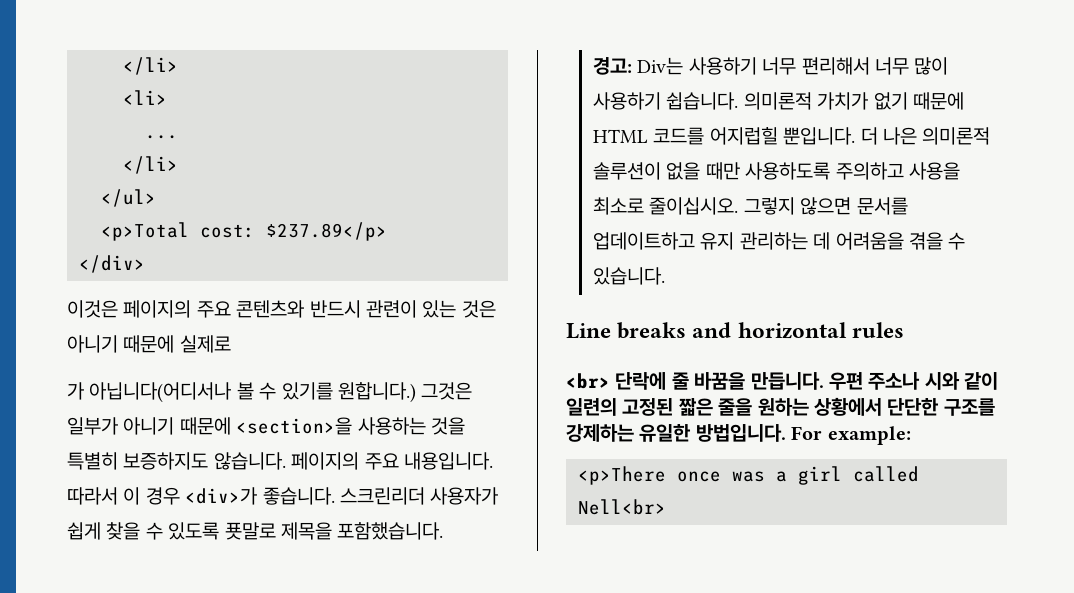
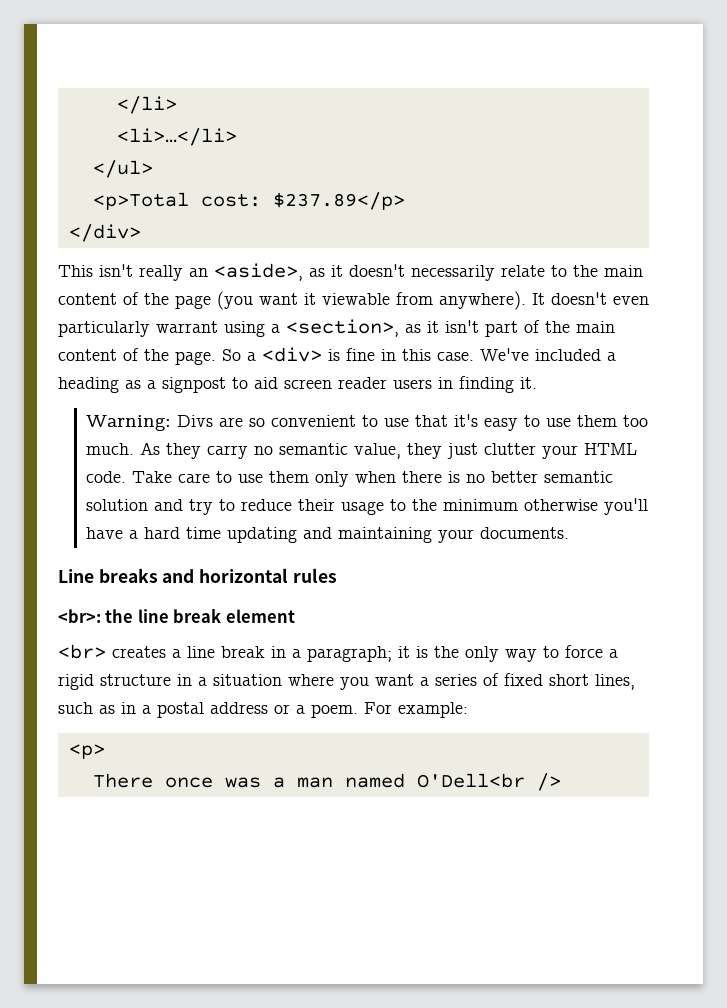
[123,57,178,75] [123,90,167,105] [145,135,178,139] [123,156,178,174] </li> // <li> // ... // </li> -> [116,96,177,114] [116,128,237,146] </li> // <li>…</li>
[67,300,496,318] [67,335,231,353] [67,382,473,403] [67,417,465,435] [67,452,493,470] [67,487,499,505] [67,522,444,540] [593,57,949,75] [593,92,965,110] [593,127,991,145] [593,162,961,180] [593,197,908,215] [593,232,966,250] [593,267,666,285] 이것은 페이지의 주요 콘텐츠와 반드시 관련이 있는 것은 아니기 때문에 실제로 // 가 아닙니다(어디서나 볼 수 있기를 원합니다.) 그것은 일부가 아니기 때문에 <section>을 사용하는 것을 특별히 보증하지도 않습니다. 페이지의 주요 내용입니다. 따라서 이 경우 <div>가 좋습니다. 스크린리더 사용자가 쉽게 찾을 수 있도록 푯말로 제목을 포함했습니다. // 경고: Div는 사용하기 너무 편리해서 너무 많이 사용하기 쉽습니다. 의미론적 가치가 없기 때문에 HTML 코드를 어지럽힐 뿐입니다. 더 나은 의미론적 솔루션이 없을 때만 사용하도록 주의하고 사용을 최소로 줄이십시오. 그렇지 않으면 문서를 업데이트하고 유지 관리하는 데 어려움을 겪을 수 있습니다. -> [58,263,643,281] [58,291,649,310] [58,319,615,337] [58,347,616,365] [58,376,537,393] [86,414,649,431] [86,442,638,459] [86,471,614,487] [86,498,649,515] [86,527,570,543] This isn't really an <aside>, as it doesn't necessarily relate to the main content of the page (you want it viewable from anywhere). It doesn't even particularly warrant using a <section>, as it isn't part of the main content of the page. So a <div> is fine in this case. We've included a heading as a signpost to aid screen reader users in finding it. // Warning: Divs are so convenient to use that it's easy to use them too much. As they carry no semantic value, they just clutter your HTML code. Take care to use them only when there is no better semantic solution and try to reduce their usage to the minimum otherwise you'll have a hard time updating and maintaining your documents.
[566,372,999,390] [566,397,995,416] [566,424,786,442] <br> 단락에 줄 바꿈을 만듭니다. 우편 주소나 시와 같이 일련의 고정된 짧은 줄을 원하는 상황에서 단단한 구조를 강제하는 유일한 방법입니다. -> [58,609,295,623] [58,644,618,662] [58,673,635,690] [58,702,358,718] <br>: the line break element // <br> creates a line break in a paragraph; it is the only way to force a rigid structure in a situation where you want a series of fixed short lines, such as in a postal address or a poem.
[578,466,666,485] <p>There -> [68,744,105,759] [92,773,153,788] <p> // There
[798,466,919,485] [578,499,666,515] girl called Nell<br> -> [296,773,561,791] man named O'Dell<br />

